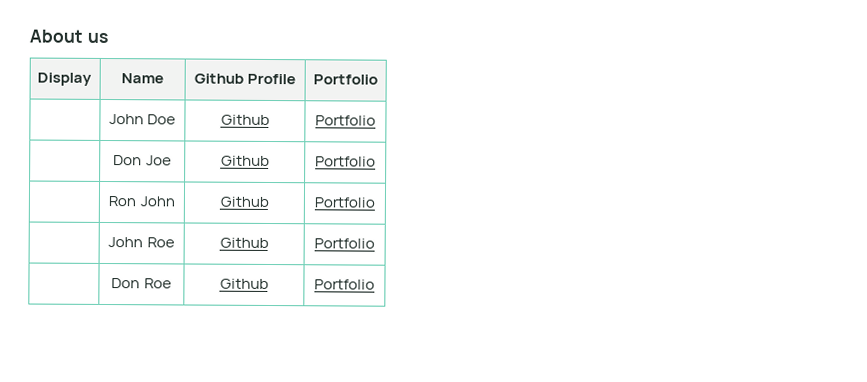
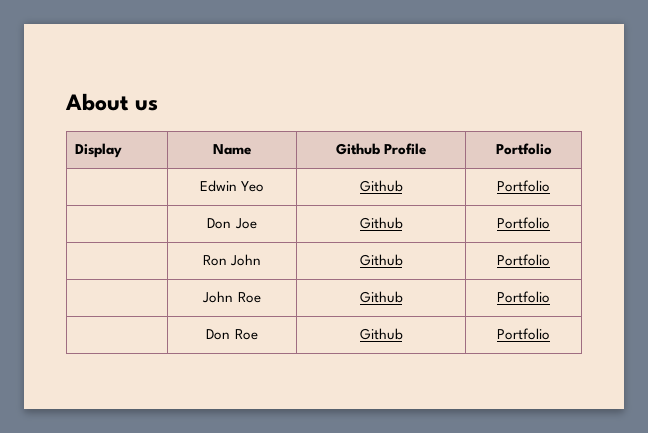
[108,114,177,125] John Doe -> [199,180,265,192] Edwin Yeo

